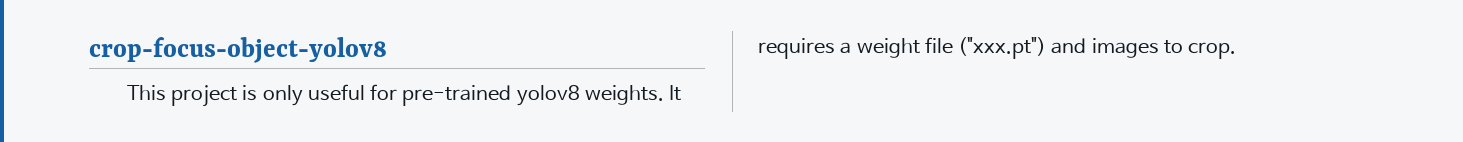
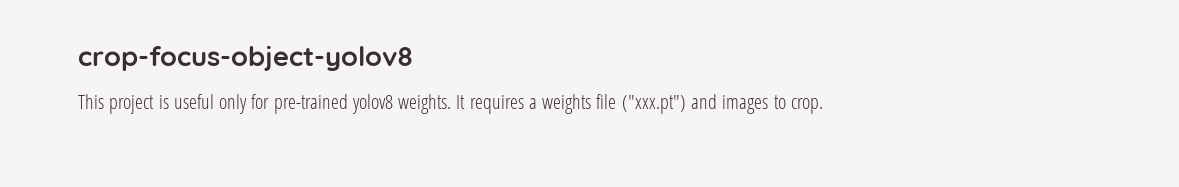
[262,84,365,106] only useful -> [173,94,248,114] useful only
[856,38,920,58] weight -> [542,94,592,114] weights

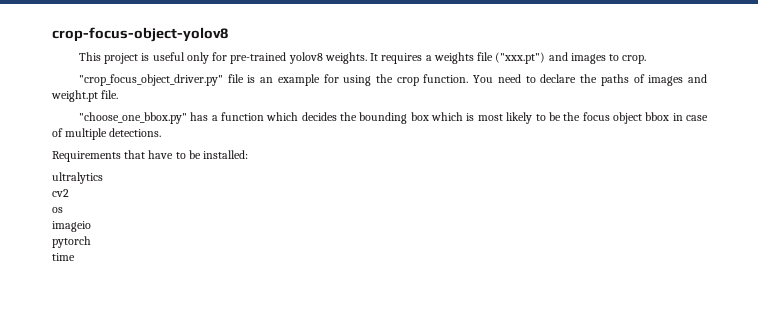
(823, 106) none -> [78,74,707,86] [51,90,119,102] [78,112,708,124] [52,128,162,140] [52,150,249,162] [52,172,103,184] [52,189,69,197] [52,207,63,213] [52,221,91,232] [52,236,91,248] [52,253,75,261] // "crop_focus_object_driver.py" file is an example for using the crop function. You need to declare the paths of images and weight.pt file. // "choose_one_bbox.py" has a function which decides the bounding box which is most likely to be the focus object bbox in case of multiple detections. // Requirements that have to be installed: // ultralytics // cv2 // os // imageio // pytorch // time

